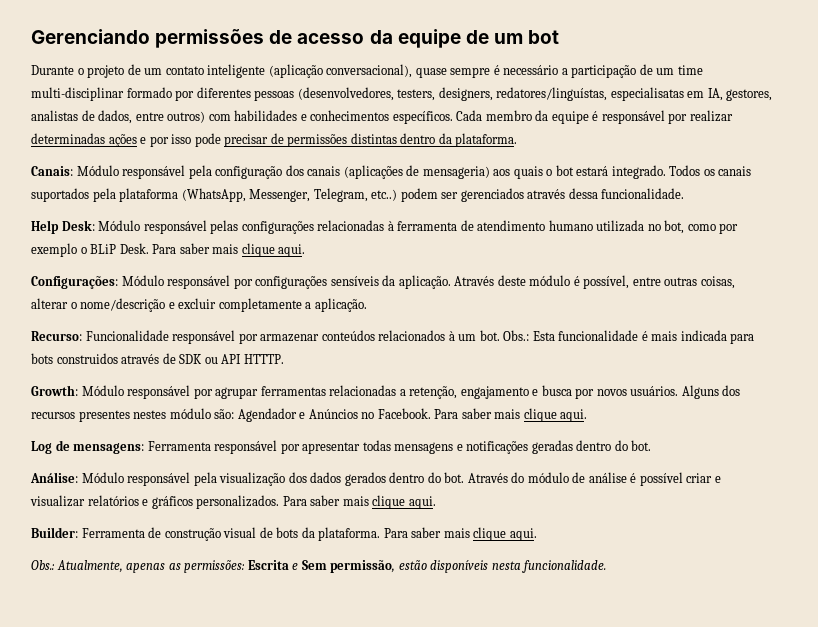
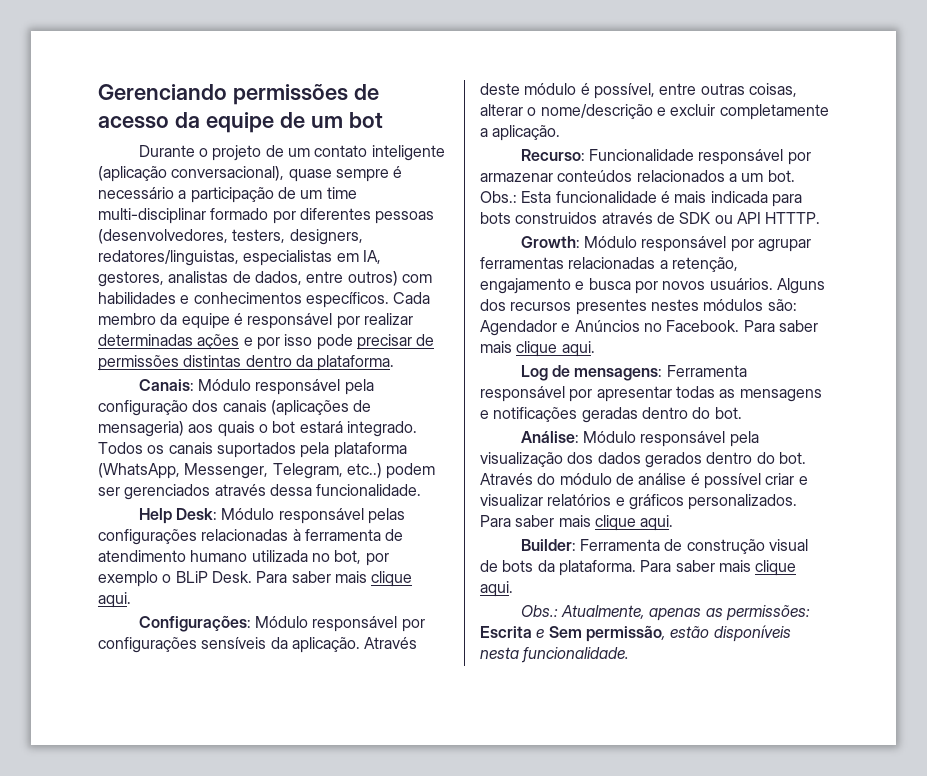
[496,87,684,101] redatores/linguístas, especialisatas -> [98,250,333,266] redatores/linguistas, especialistas
[687,224,716,231] como -> (362, 557) none
[448,331,455,341] à -> [728,173,737,182] a
[169,408,211,419] módulo -> [703,299,764,311] módulos
(391, 445) none -> [719,389,736,398] as

